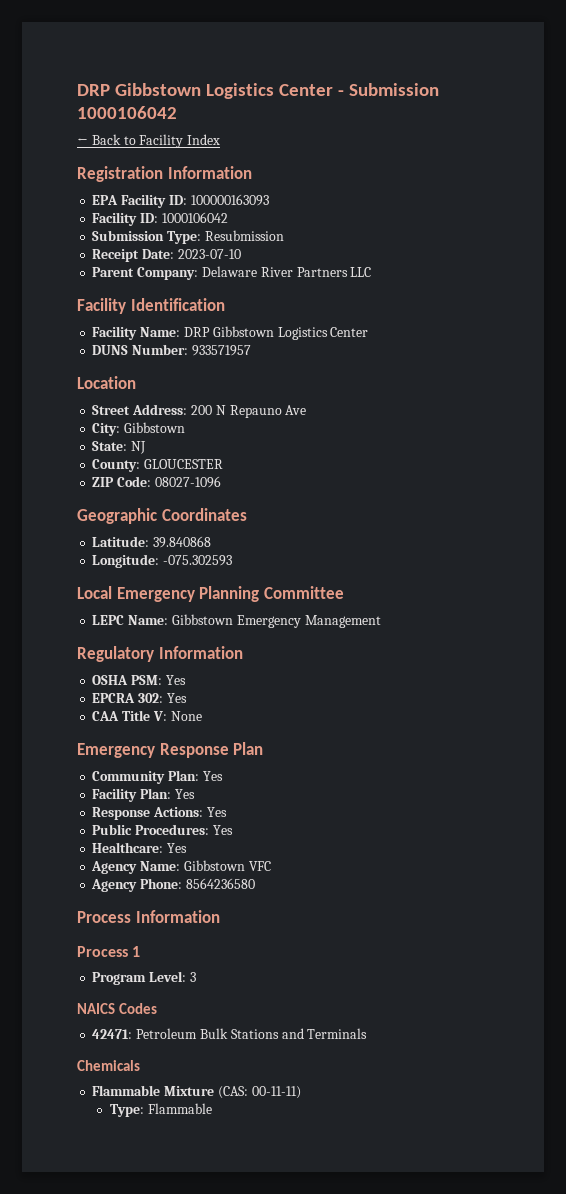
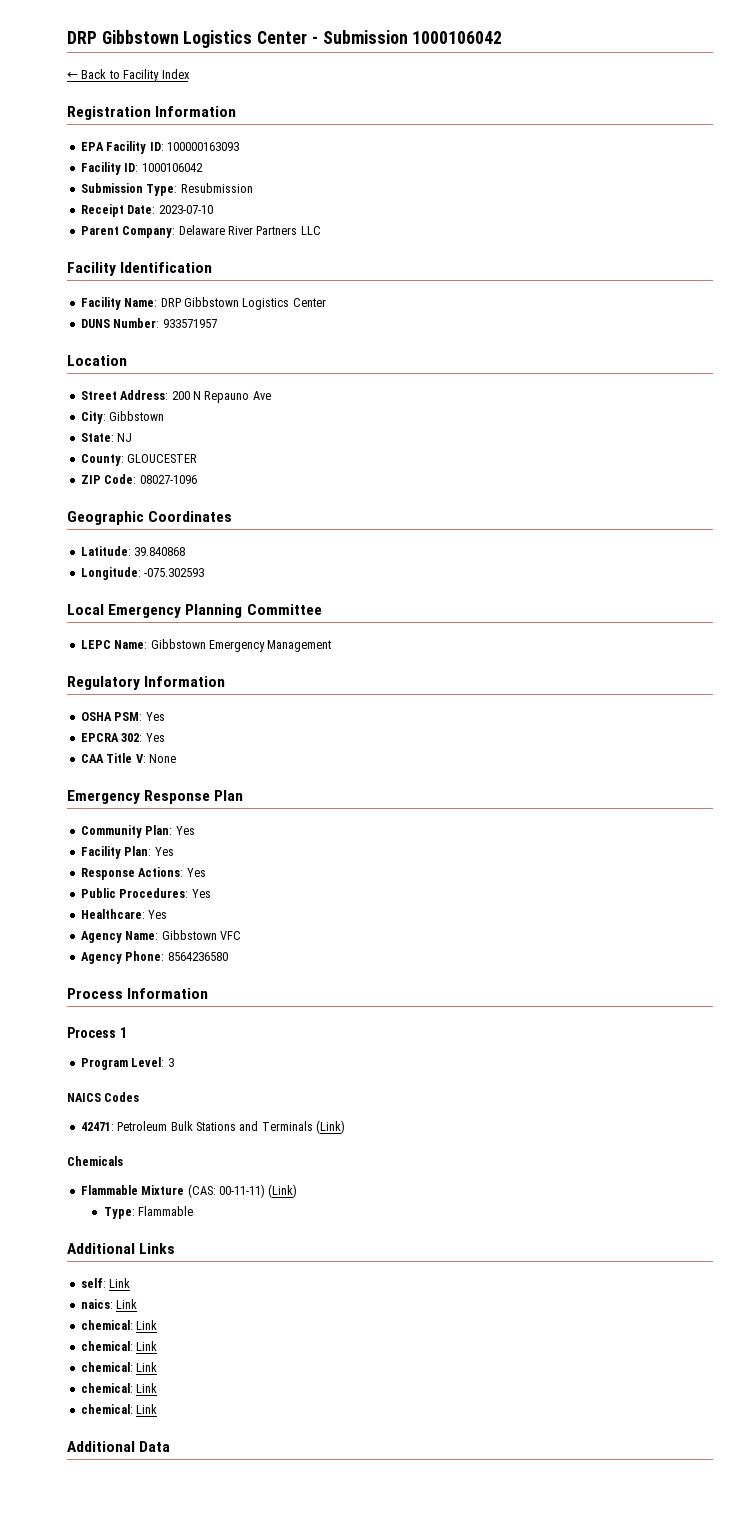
(368, 1033) none -> [316,1120,345,1134] (Link)
(301, 1092) none -> [268,1184,298,1198] (Link)
(212, 1108) none -> [67,1243,176,1254] [80,1278,131,1288] [80,1299,138,1309] [80,1320,158,1330] [80,1341,158,1351] [80,1362,158,1372] [80,1383,158,1393] [80,1404,158,1414] [67,1441,171,1452] // Additional Links // self: Link // naics: Link // chemical: Link // chemical: Link // chemical: Link // chemical: Link // chemical: Link // Additional Data

